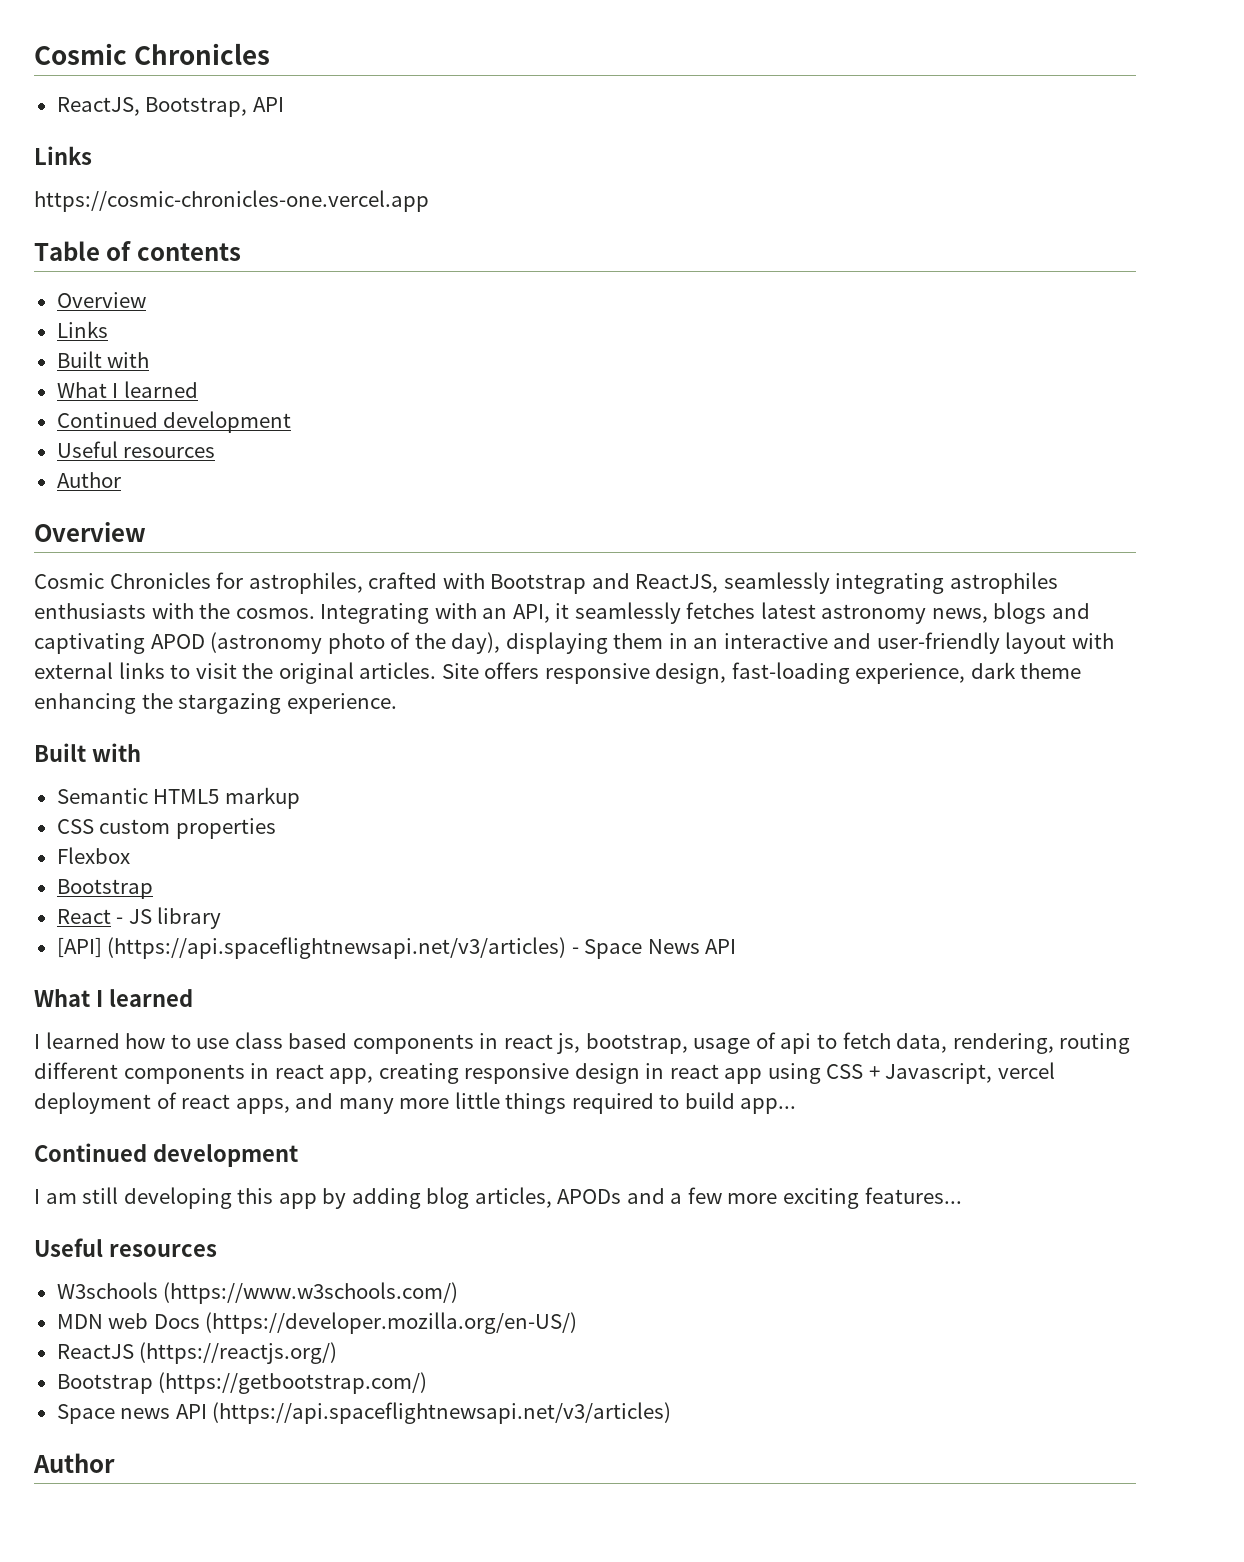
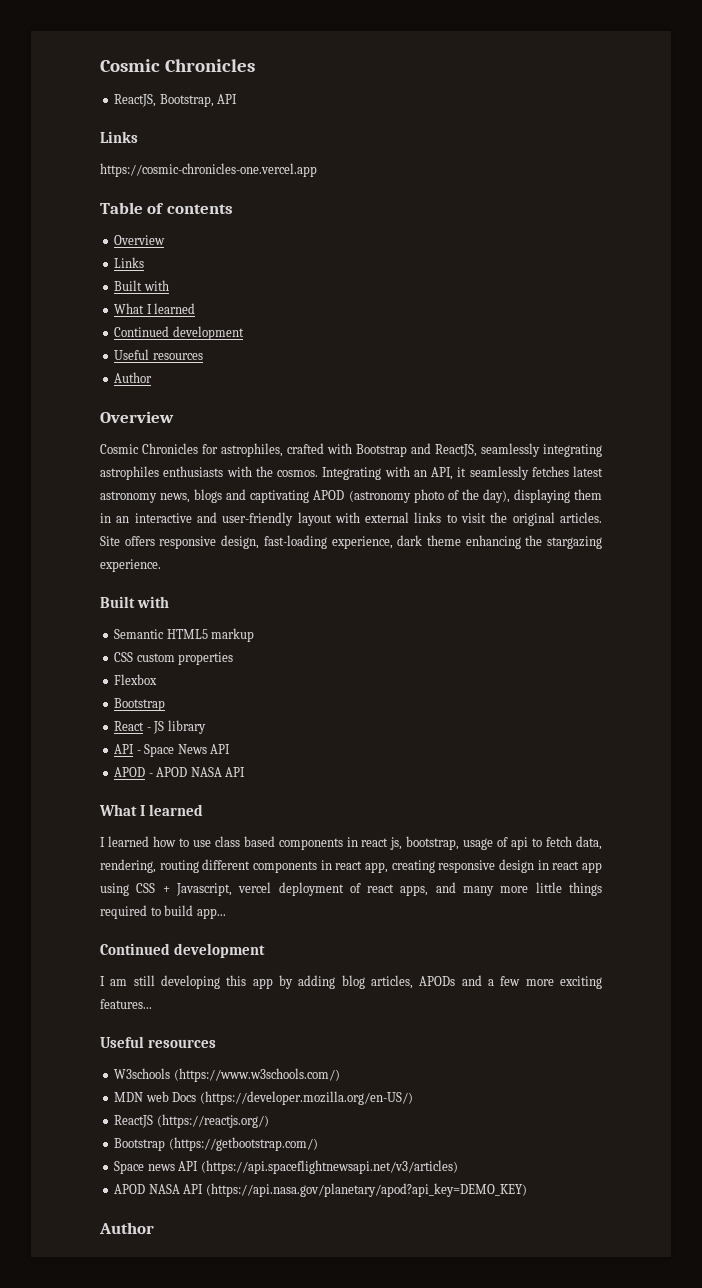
[56,937,567,959] [API] (https://api.spaceflightnewsapi.net/v3/articles) -> [114,744,135,754] API
(737, 946) none -> [114,767,246,777] // APOD - APOD NASA API
(672, 1413) none -> [114,1183,527,1197] // APOD NASA API (https://api.nasa.gov/planetary/apod?api_key=DEMO_KEY)

